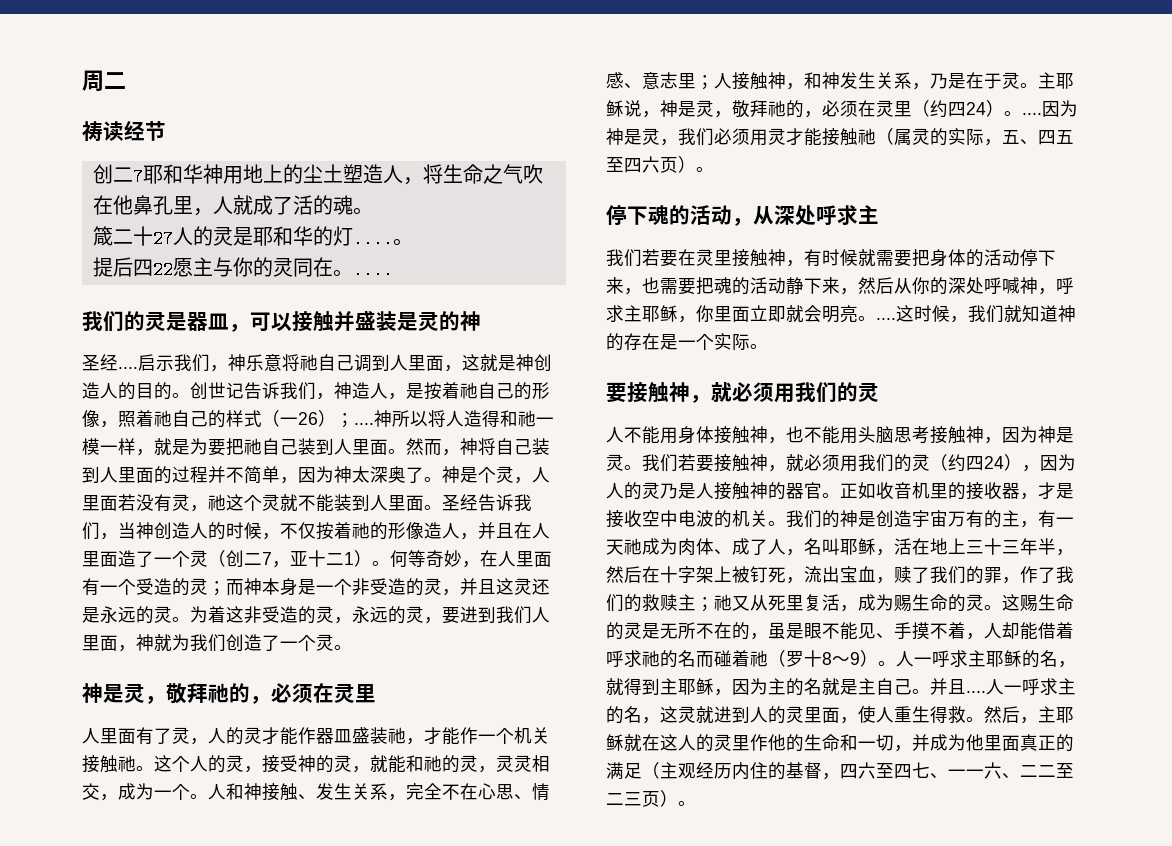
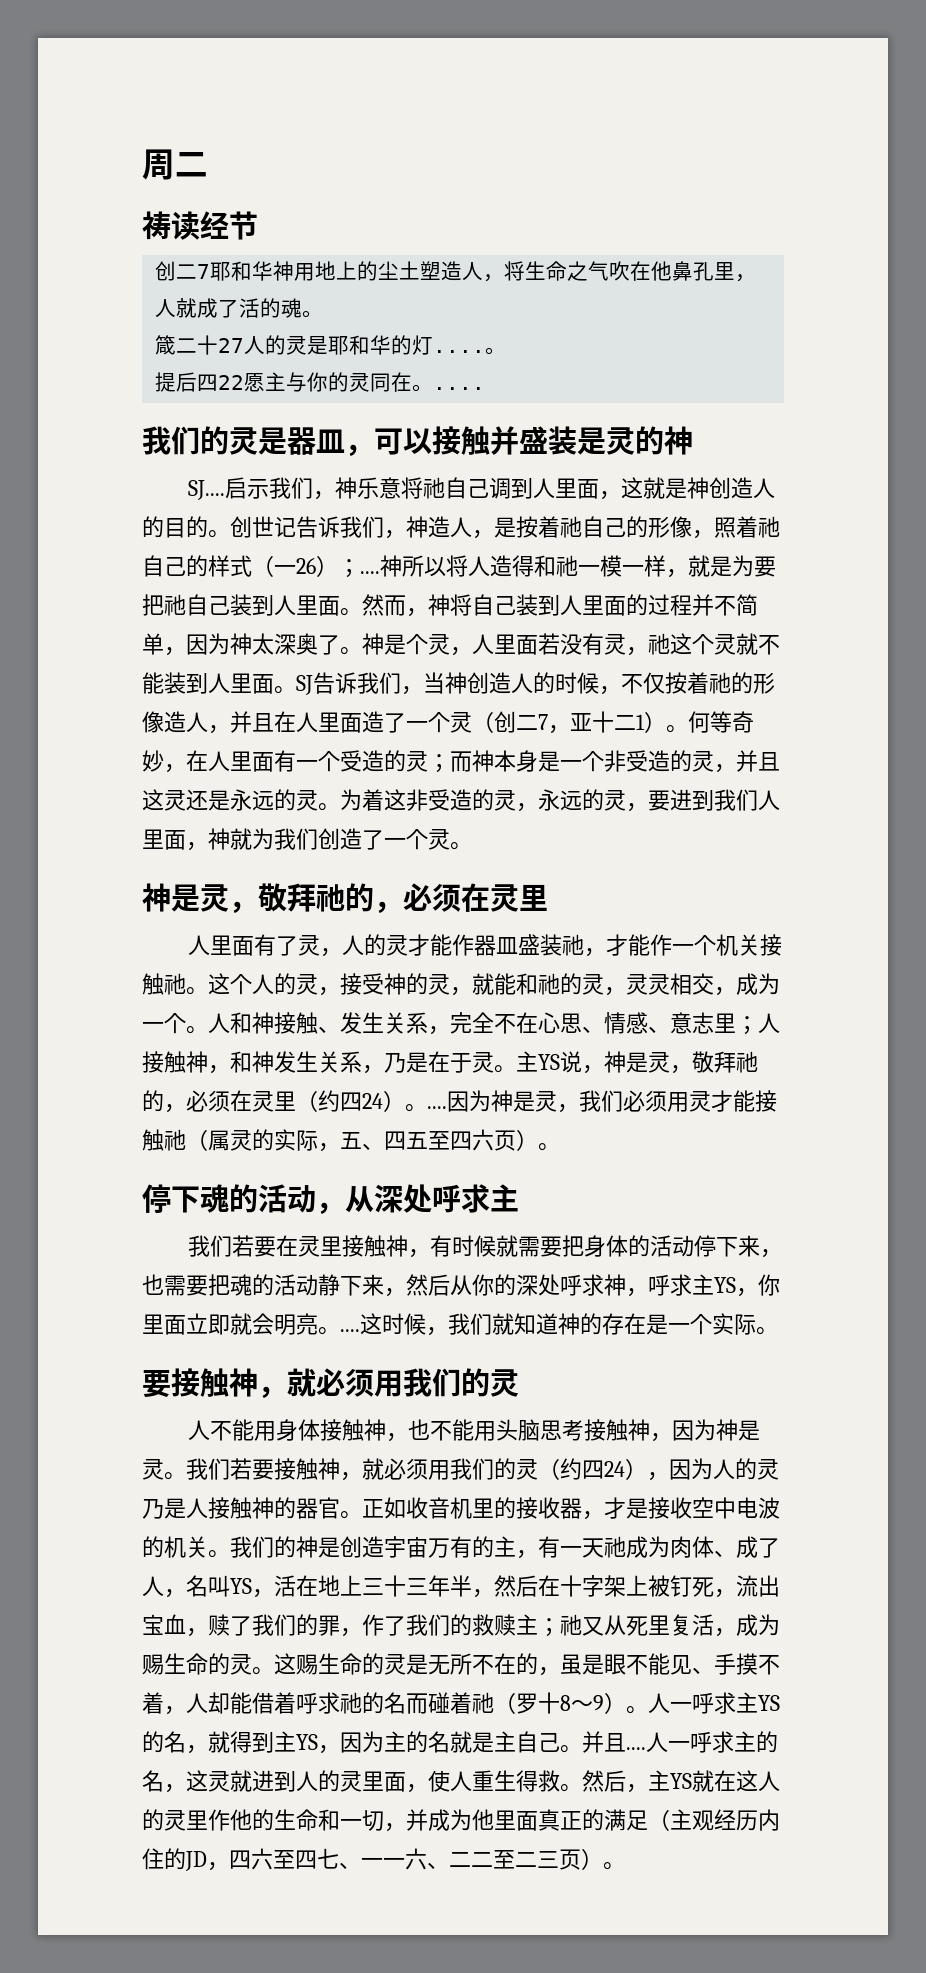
[82,354,138,371] 圣经.... -> [187,480,225,500] SJ....
[442,494,478,511] 圣经 -> [296,675,313,695] SJ
[1056,72,1074,89] [606,100,624,117] 耶稣 -> [538,1054,560,1070] YS
[1002,277,1020,294] 喊 -> [582,1274,604,1296] 求
[642,305,678,322] 耶稣 -> [714,1277,736,1293] YS
[840,538,876,555] 耶稣 -> [230,1578,252,1594] YS
[986,650,1022,667] 耶稣 -> [758,1695,780,1711] YS
[678,678,714,695] 耶稣 -> [296,1734,318,1750] YS
[1056,706,1074,723] [606,734,624,751] 耶稣 -> [670,1773,692,1789] YS
[786,762,822,779] 基督 -> [185,1851,207,1871] JD

